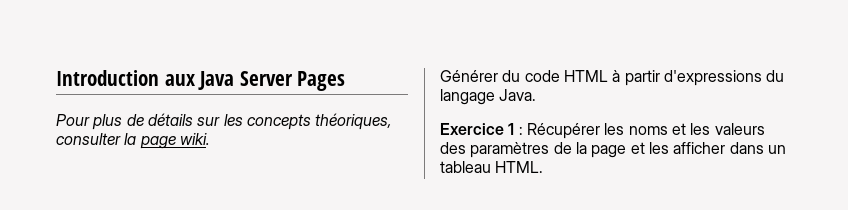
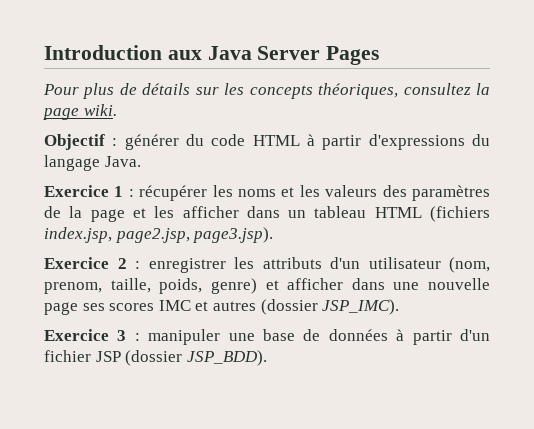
[56,133,121,145] consulter -> [403,83,471,95] consultez
[440,70,498,82] Générer -> [44,134,179,150] Objectif : générer
[526,123,600,139] Récupérer -> [139,185,208,201] récupérer
[495,161,544,173] HTML. -> [374,206,491,222] [44,227,274,243] [44,257,490,273] [44,278,490,294] [44,299,400,315] [44,329,490,345] [44,350,267,366] HTML (fichiers index.jsp, page2.jsp, page3.jsp). // Exercice 2 : enregistrer les attributs d'un utilisateur (nom, prenom, taille, poids, genre) et afficher dans une nouvelle page ses scores IMC et autres (dossier JSP_IMC). // Exercice 3 : manipuler une base de données à partir d'un fichier JSP (dossier JSP_BDD).

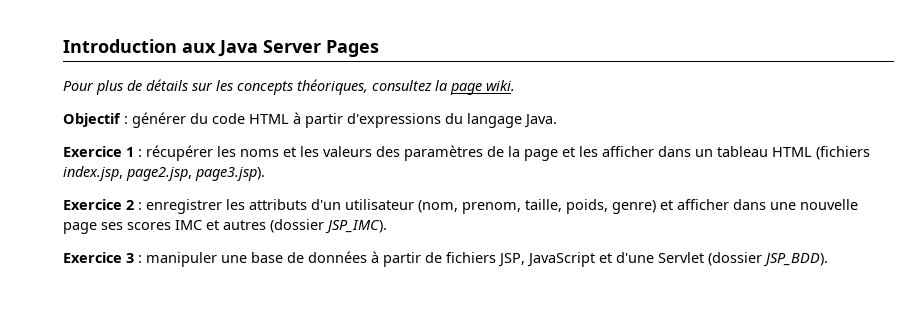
[459,329,490,341] [44,350,121,362] d'un fichier JSP -> [425,252,704,267] de fichiers JSP, JavaScript et d'une Servlet

